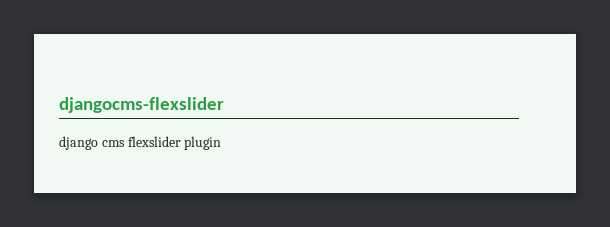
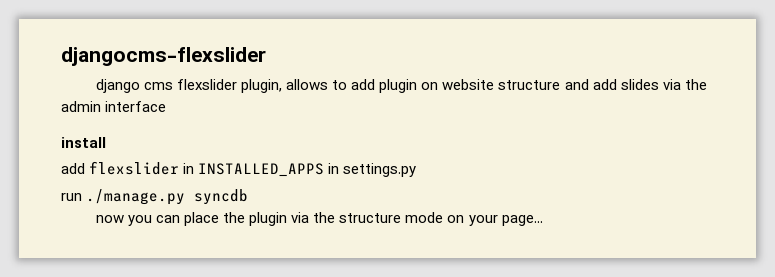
[184,136,222,150] plugin -> [241,79,707,93] [61,101,167,112] [61,137,106,148] [61,161,417,177] [61,189,249,205] [95,212,543,226] plugin, allows to add plugin on website structure and add slides via the admin interface // install // add flexslider in INSTALLED_APPS in settings.py // run ./manage.py syncdb // now you can place the plugin via the structure mode on your page...

